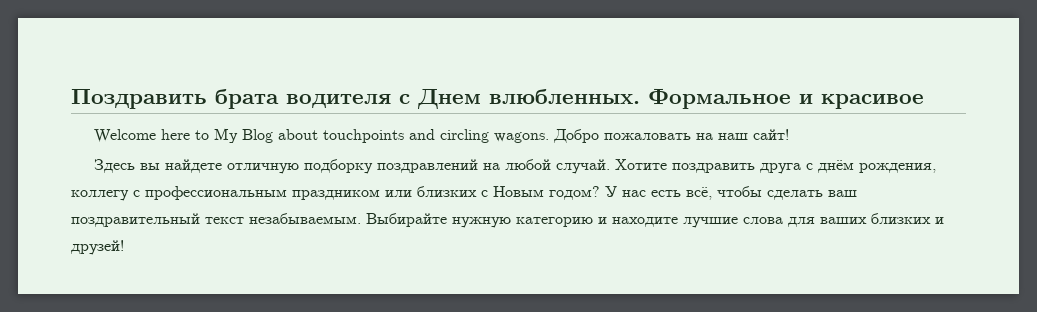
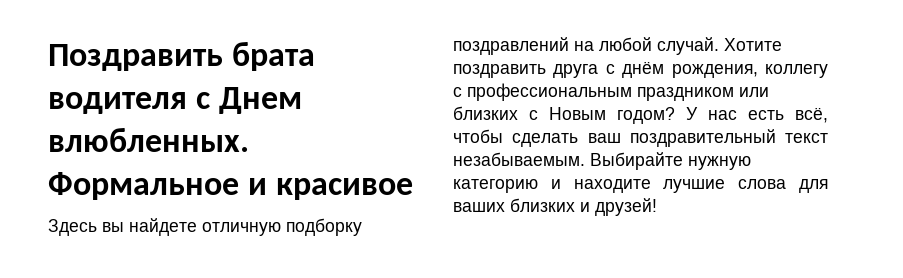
[93,128,789,143] // Welcome here to My Blog about touchpoints and circling wagons. Добро пожаловать на наш сайт! -> (414, 189) none

